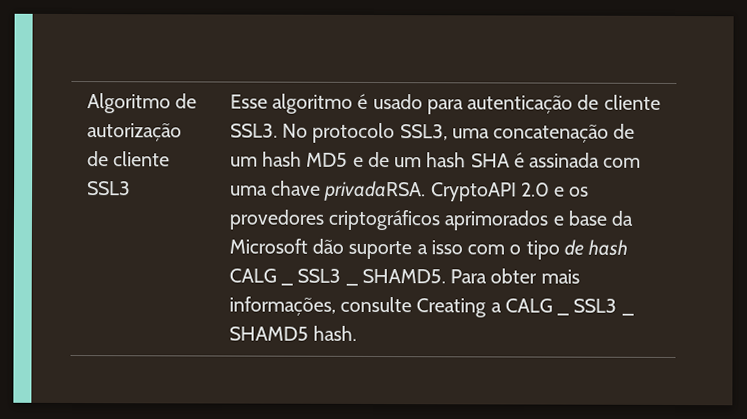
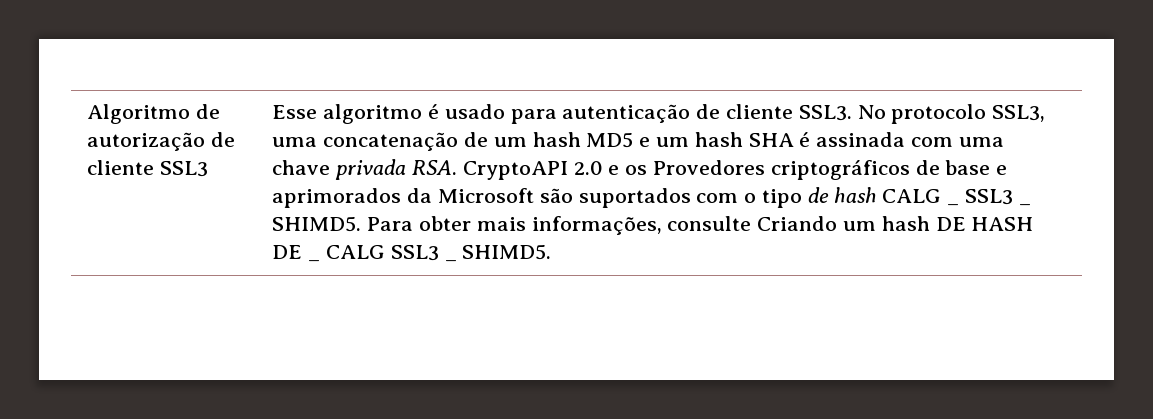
[367,151,390,168] de -> (651, 142) none
[324,180,427,202] privadaRSA. -> [335,159,457,180] privada RSA.
[228,209,634,231] [228,238,463,260] provedores criptográficos aprimorados e base da Microsoft dão suporte a isso -> [652,160,1008,180] [272,188,691,208] Provedores criptográficos de base e aprimorados da Microsoft são suportados
[361,268,446,284] SHAMD5. -> [272,216,362,232] SHIMD5.
[416,298,634,318] [228,325,358,341] Creating a CALG _ SSL3 _ SHAMD5 hash. -> [757,216,1034,231] [272,245,303,259] [308,259,321,262] [325,244,552,262] Criando um hash DE HASH DE _ CALG SSL3 _ SHIMD5.

